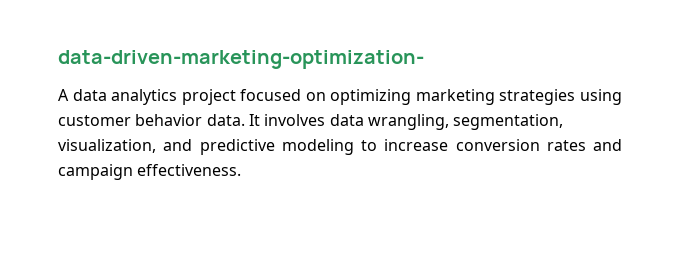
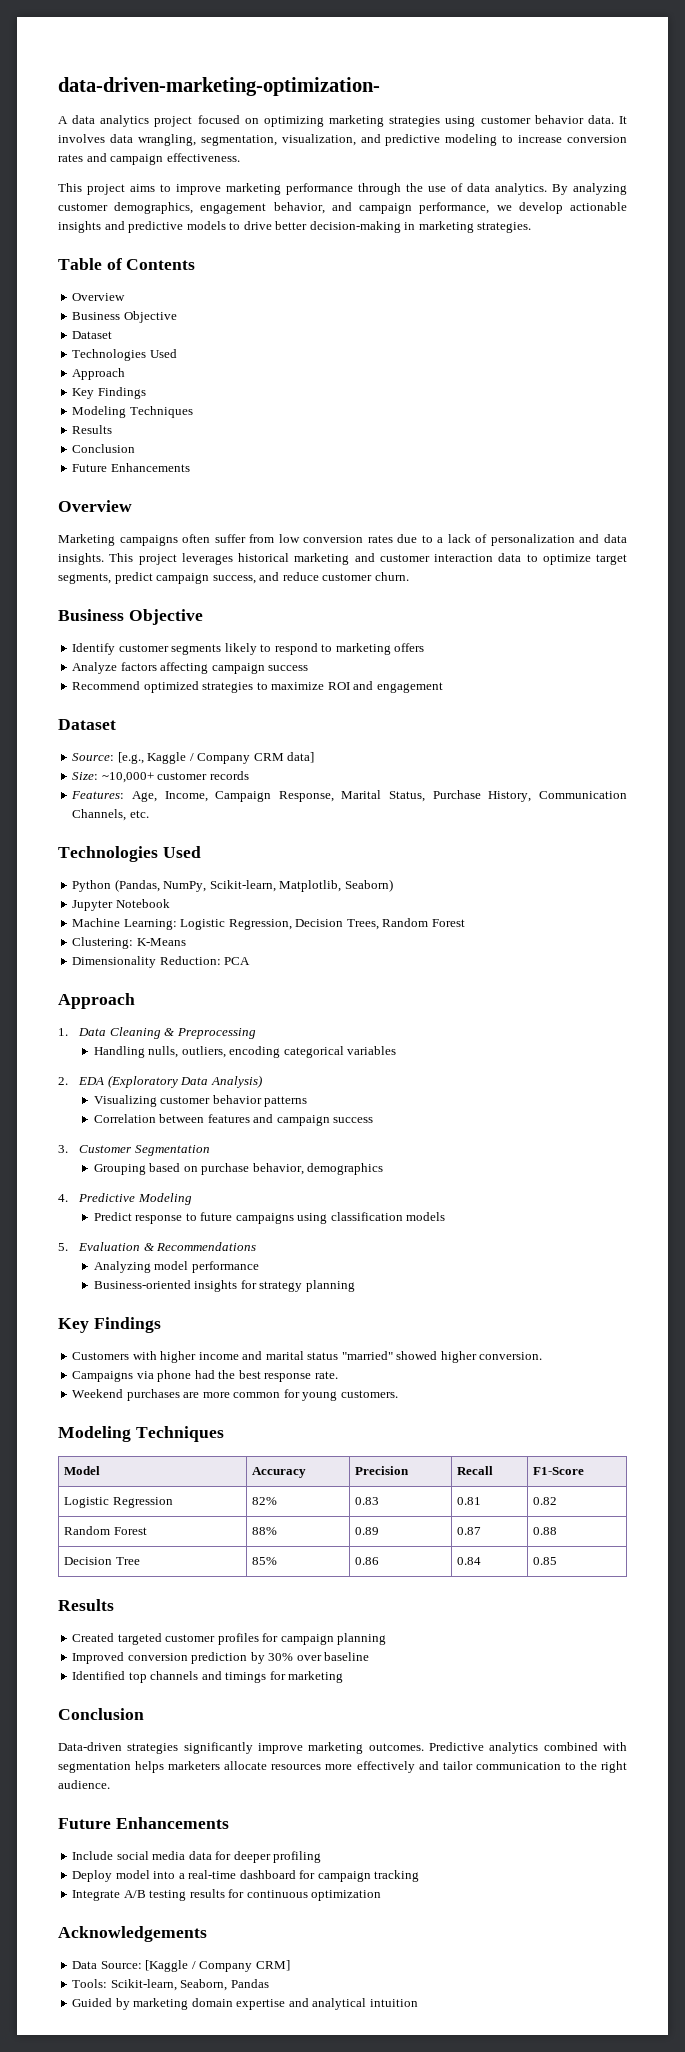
(242, 170) none -> [58,183,627,195] [58,202,627,214] [58,221,532,233] [58,258,196,270] [72,293,126,301] [72,311,177,323] [72,331,113,339] [72,349,177,361] [72,368,126,380] [72,387,146,399] [72,406,193,418] [72,425,113,434] [72,444,136,453] [72,463,190,472] [58,500,132,512] [58,534,628,546] [58,553,627,565] [58,572,409,584] [58,609,203,625] [72,643,425,655] [72,662,309,674] [72,681,443,693] [58,719,116,730] [72,752,315,764] [72,771,249,783] [71,790,627,802] [72,809,149,821] [58,846,201,862] [72,879,393,892] [72,899,170,911] [72,918,465,930] [72,937,186,949] [72,956,251,968] [58,993,135,1009] [58,1027,256,1039] [93,1046,397,1058] [58,1075,262,1088] [93,1095,308,1107] [93,1114,374,1126] [58,1145,210,1156] [93,1163,384,1175] [58,1193,192,1205] [93,1212,446,1224] [58,1242,257,1251] [93,1261,259,1273] [93,1280,355,1292] [58,1317,161,1333] [72,1351,543,1363] [72,1370,338,1382] [72,1389,398,1401] [58,1426,224,1442] [64,1466,101,1475] [252,1467,307,1478] [355,1466,410,1475] [457,1466,494,1475] [533,1467,585,1475] [64,1497,173,1508] [252,1497,278,1505] [355,1497,380,1505] [457,1497,482,1505] [533,1497,558,1505] [64,1526,147,1535] [252,1527,278,1535] [355,1527,380,1535] [457,1527,482,1535] [533,1527,558,1535] [64,1557,140,1565] [252,1557,278,1565] [355,1557,380,1565] [457,1557,482,1565] [533,1557,558,1565] [58,1599,114,1611] [72,1633,387,1645] [72,1652,370,1664] [72,1671,344,1683] [58,1708,144,1720] [58,1742,627,1754] [58,1761,627,1773] [58,1780,110,1789] [58,1817,229,1829] [72,1851,322,1863] [72,1870,420,1882] [72,1889,382,1901] [58,1926,207,1942] [72,1960,290,1972] [72,1979,269,1991] [72,1998,418,2010] // This project aims to improve marketing performance through the use of data analytics. By analyzing customer demographics, engagement behavior, and campaign performance, we develop actionable insights and predictive models to drive better decision-making in marketing strategies. // Table of Contents // Overview // Business Objective // Dataset // Technologies Used // Approach // Key Findings // Modeling Techniques // Results // Conclusion // Future Enhancements // Overview // Marketing campaigns often suffer from low conversion rates due to a lack of personalization and data insights. This project leverages historical marketing and customer interaction data to optimize target segments, predict campaign success, and reduce customer churn. // Business Objective // Identify customer segments likely to respond to marketing offers // Analyze factors affecting campaign success // Recommend optimized strategies to maximize ROI and engagement // Dataset // Source: [e.g., Kaggle / Company CRM data] // Size: ~10,000+ customer records // Features: Age, Income, Campaign Response, Marital Status, Purchase History, Communication Channels, etc. // Technologies Used // Python (Pandas, NumPy, Scikit-learn, Matplotlib, Seaborn) // Jupyter Notebook // Machine Learning: Logistic Regression, Decision Trees, Random Forest // Clustering: K-Means // Dimensionality Reduction: PCA // Approach // 1. Data Cleaning & Preprocessing // Handling nulls, outliers, encoding categorical variables // 2. EDA (Exploratory Data Analysis) // Visualizing customer behavior patterns // Correlation between features and campaign success // 3. Customer Segmentation // Grouping based on purchase behavior, demographics // 4. Predictive Modeling // Predict response to future campaigns using classification models // 5. Evaluation & Recommendations // Analyzing model performance // Business-oriented insights for strategy planning // Key Findings // Customers with higher income and marital status "married" showed higher conversion. // Campaigns via phone had the best response rate. // Weekend purchases are more common for young customers. // Modeling Techniques // Model | Accuracy | Precision | Recall | F1-Score // Logistic Regression | 82% | 0.83 | 0.81 | 0.82 // Random Forest | 88% | 0.89 | 0.87 | 0.88 // Decision Tree | 85% | 0.86 | 0.84 | 0.85 // Results // Created targeted customer profiles for campaign planning // Improved conversion prediction by 30% over baseline // Identified top channels and timings for marketing // Conclusion // Data-driven strategies significantly improve marketing outcomes. Predictive analytics combined with segmentation helps marketers allocate resources more effectively and tailor communication to the right audience. // Future Enhancements // Include social media data for deeper profiling // Deploy model into a real-time dashboard for campaign tracking // Integrate A/B testing results for continuous optimization // Acknowledgements // Data Source: [Kaggle / Company CRM] // Tools: Scikit-learn, Seaborn, Pandas // Guided by marketing domain expertise and analytical intuition

